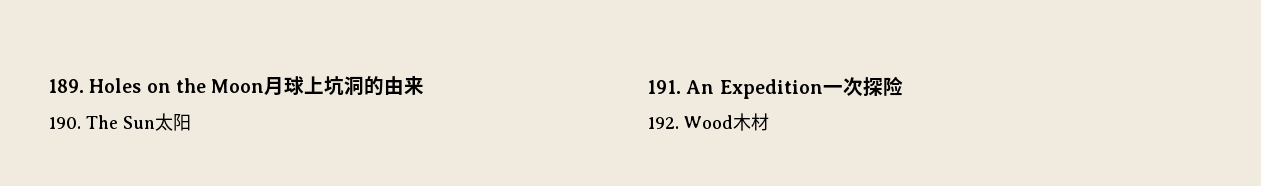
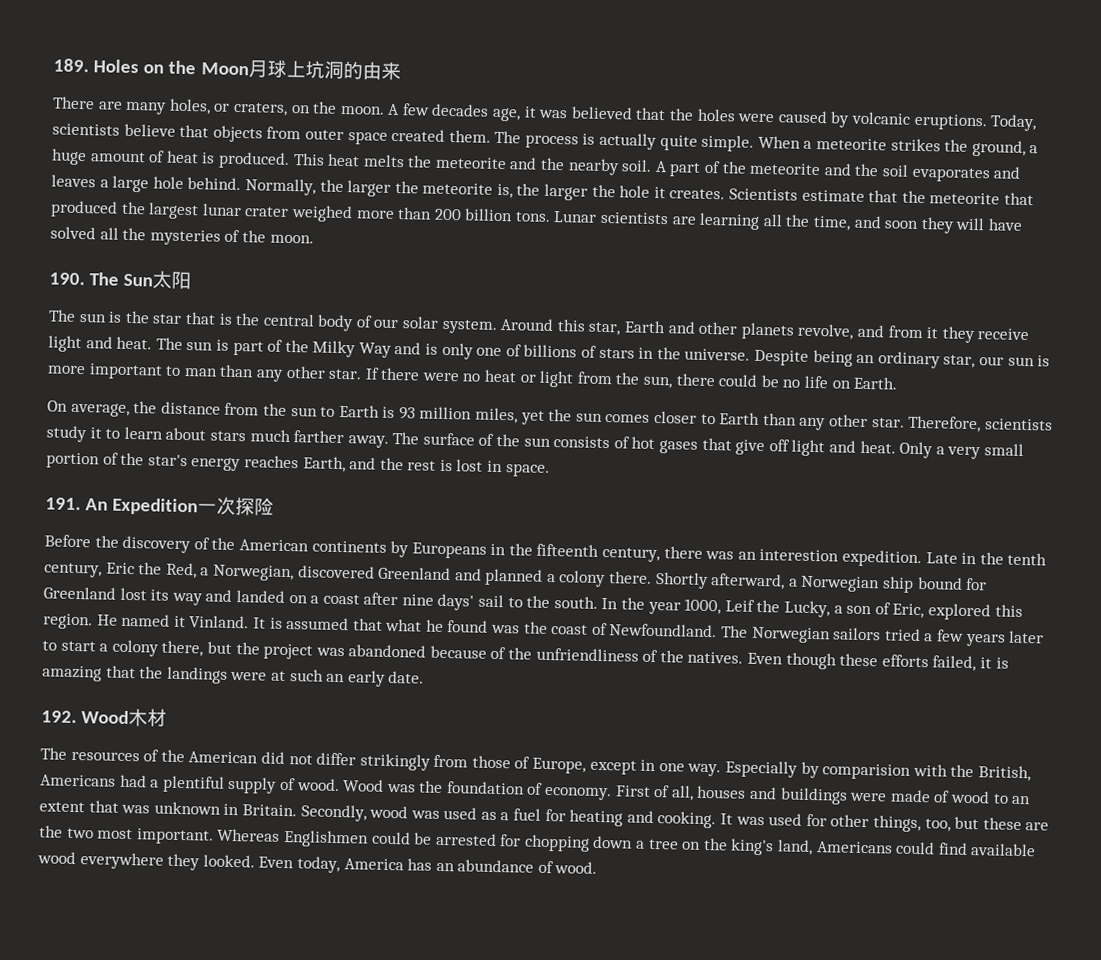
[48,113,191,131] 190. The Sun太阳 -> [52,96,1038,132] [52,123,1039,157] [51,148,1022,183] [51,174,1034,206] [50,200,1023,234] [50,226,314,246] [49,270,192,290] [48,309,1030,344] [48,335,1051,369] [47,363,899,390] [47,400,1053,433] [46,425,1024,460] [46,452,550,477] There are many holes, or craters, on the moon. A few decades age, it was believed that the holes were caused by volcanic eruptions. Today, scientists believe that objects from outer space created them. The process is actually quite simple. When a meteorite strikes the ground, a huge amount of heat is produced. This heat melts the meteorite and the nearby soil. A part of the meteorite and the soil evaporates and leaves a large hole behind. Normally, the larger the meteorite is, the larger the hole it creates. Scientists estimate that the meteorite that produced the largest lunar crater weighed more than 200 billion tons. Lunar scientists are learning all the time, and soon they will have solved all the mysteries of the moon. // 190. The Sun太阳 // The sun is the star that is the central body of our solar system. Around this star, Earth and other planets revolve, and from it they receive light and heat. The sun is part of the Milky Way and is only one of billions of stars in the universe. Despite being an ordinary star, our sun is more important to man than any other star. If there were no heat or light from the sun, there could be no life on Earth. // On average, the distance from the sun to Earth is 93 million miles, yet the sun comes closer to Earth than any other star. Therefore, scientists study it to learn about stars much farther away. The surface of the sun consists of hot gases that give off light and heat. Only a very small portion of the star's energy reaches Earth, and the rest is lost in space.
[647,113,769,131] 192. Wood木材 -> [44,534,1048,568] [44,562,988,593] [43,586,1023,621] [43,613,1045,647] [42,639,1009,672] [42,665,425,687] [41,708,168,727] [40,747,1031,782] [40,774,1032,805] [39,800,1050,833] [39,825,1037,857] [37,851,598,874] Before the discovery of the American continents by Europeans in the fifteenth century, there was an interestion expedition. Late in the tenth century, Eric the Red, a Norwegian, discovered Greenland and planned a colony there. Shortly afterward, a Norwegian ship bound for Greenland lost its way and landed on a coast after nine days' sail to the south. In the year 1000, Leif the Lucky, a son of Eric, explored this region. He named it Vinland. It is assumed that what he found was the coast of Newfoundland. The Norwegian sailors tried a few years later to start a colony there, but the project was abandoned because of the unfriendliness of the natives. Even though these efforts failed, it is amazing that the landings were at such an early date. // 192. Wood木材 // The resources of the American did not differ strikingly from those of Europe, except in one way. Especially by comparision with the British, Americans had a plentiful supply of wood. Wood was the foundation of economy. First of all, houses and buildings were made of wood to an extent that was unknown in Britain. Secondly, wood was used as a fuel for heating and cooking. It was used for other things, too, but these are the two most important. Whereas Englishmen could be arrested for chopping down a tree on the king's land, Americans could find available wood everywhere they looked. Even today, America has an abundance of wood.

